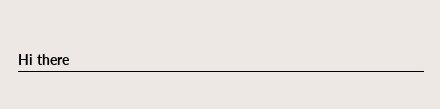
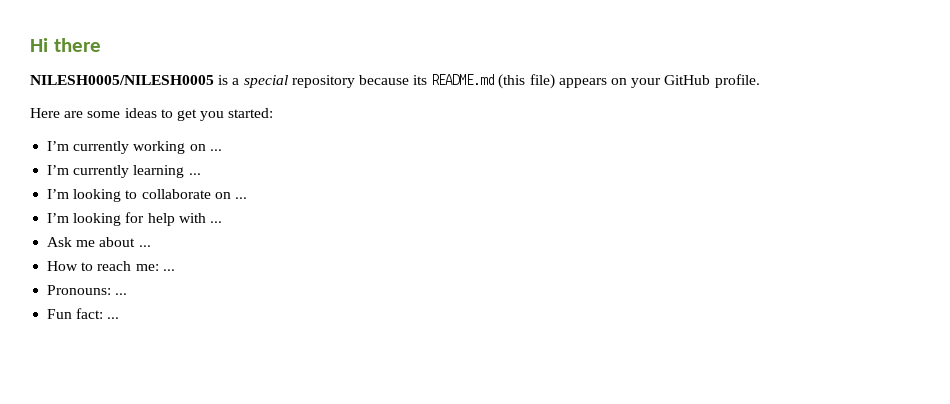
(70, 59) none -> [30,74,760,89] [30,108,274,121] [47,141,222,154] [47,165,201,178] [47,189,247,202] [47,212,222,226] [47,237,151,247] [47,261,175,271] [47,285,128,295] [47,308,120,319] // NILESH0005/NILESH0005 is a special repository because its README.md (this file) appears on your GitHub profile. // Here are some ideas to get you started: // I’m currently working on ... // I’m currently learning ... // I’m looking to collaborate on ... // I’m looking for help with ... // Ask me about ... // How to reach me: ... // Pronouns: ... // Fun fact: ...

